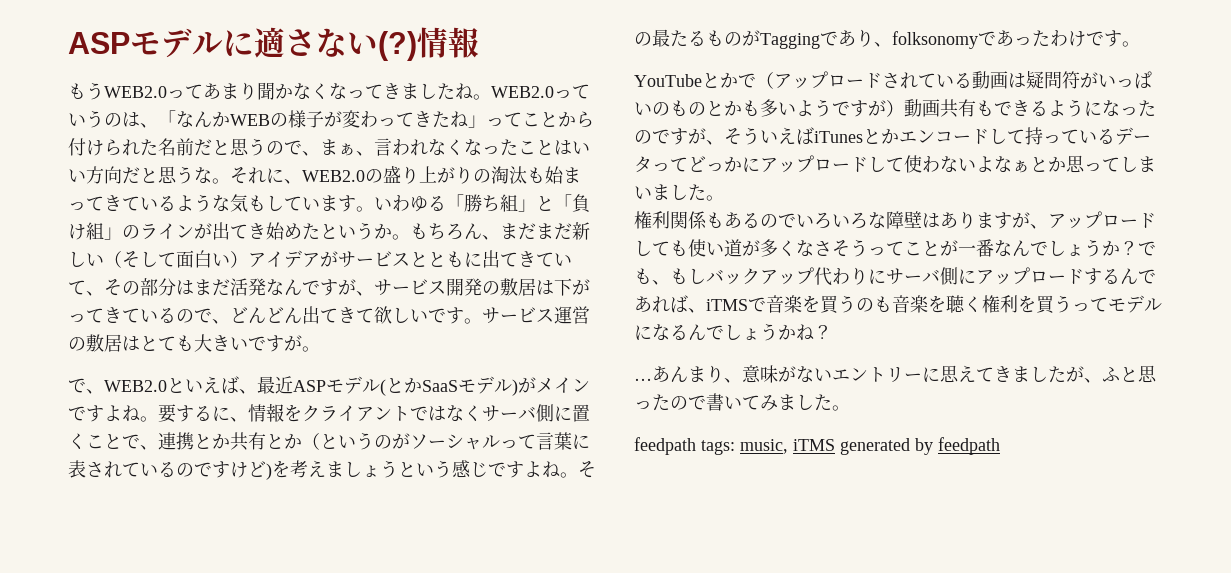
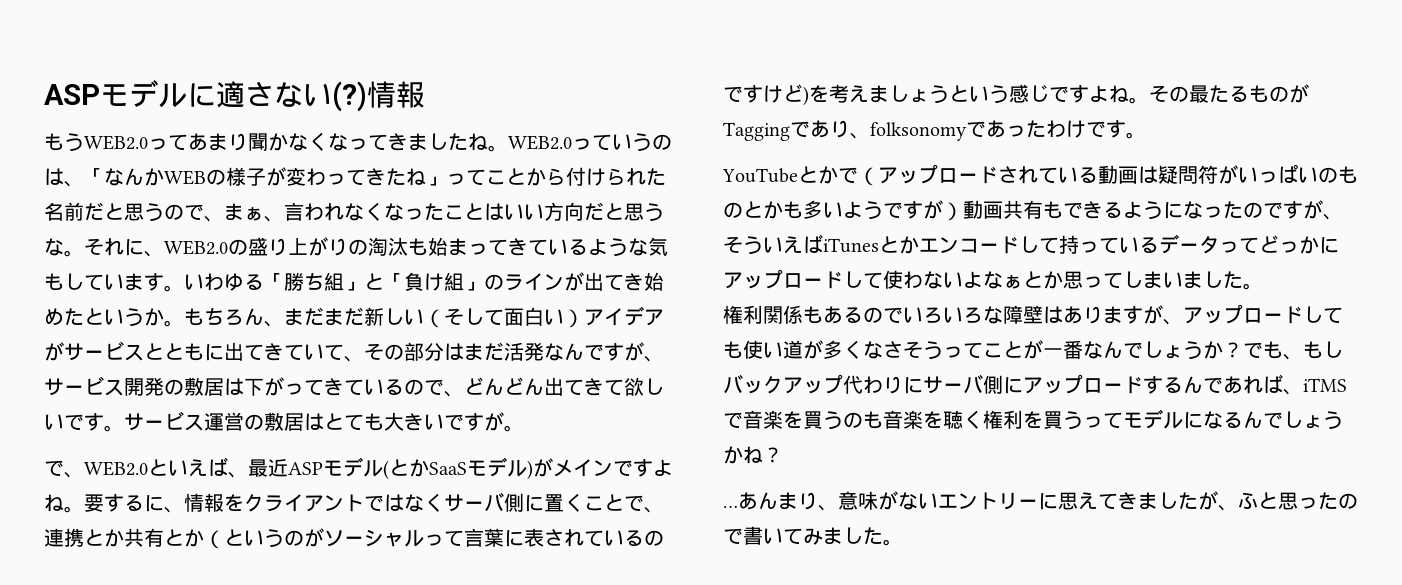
[634,437,1000,455] // feedpath tags: music, iTMS generated by feedpath -> (903, 542) none

